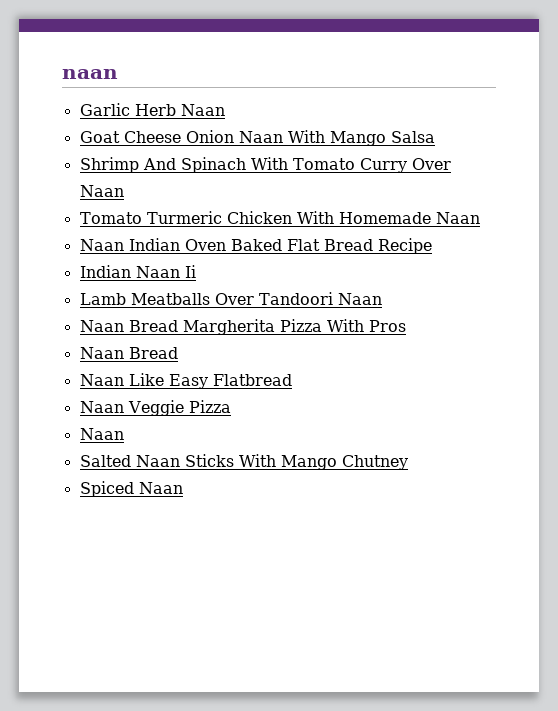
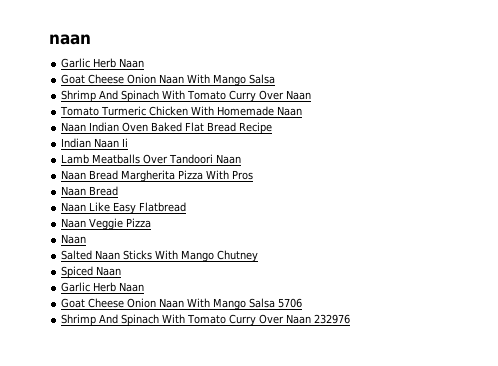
(183, 488) none -> [61,282,145,292] [61,298,303,310] [61,314,351,326] // Garlic Herb Naan // Goat Cheese Onion Naan With Mango Salsa 5706 // Shrimp And Spinach With Tomato Curry Over Naan 232976

